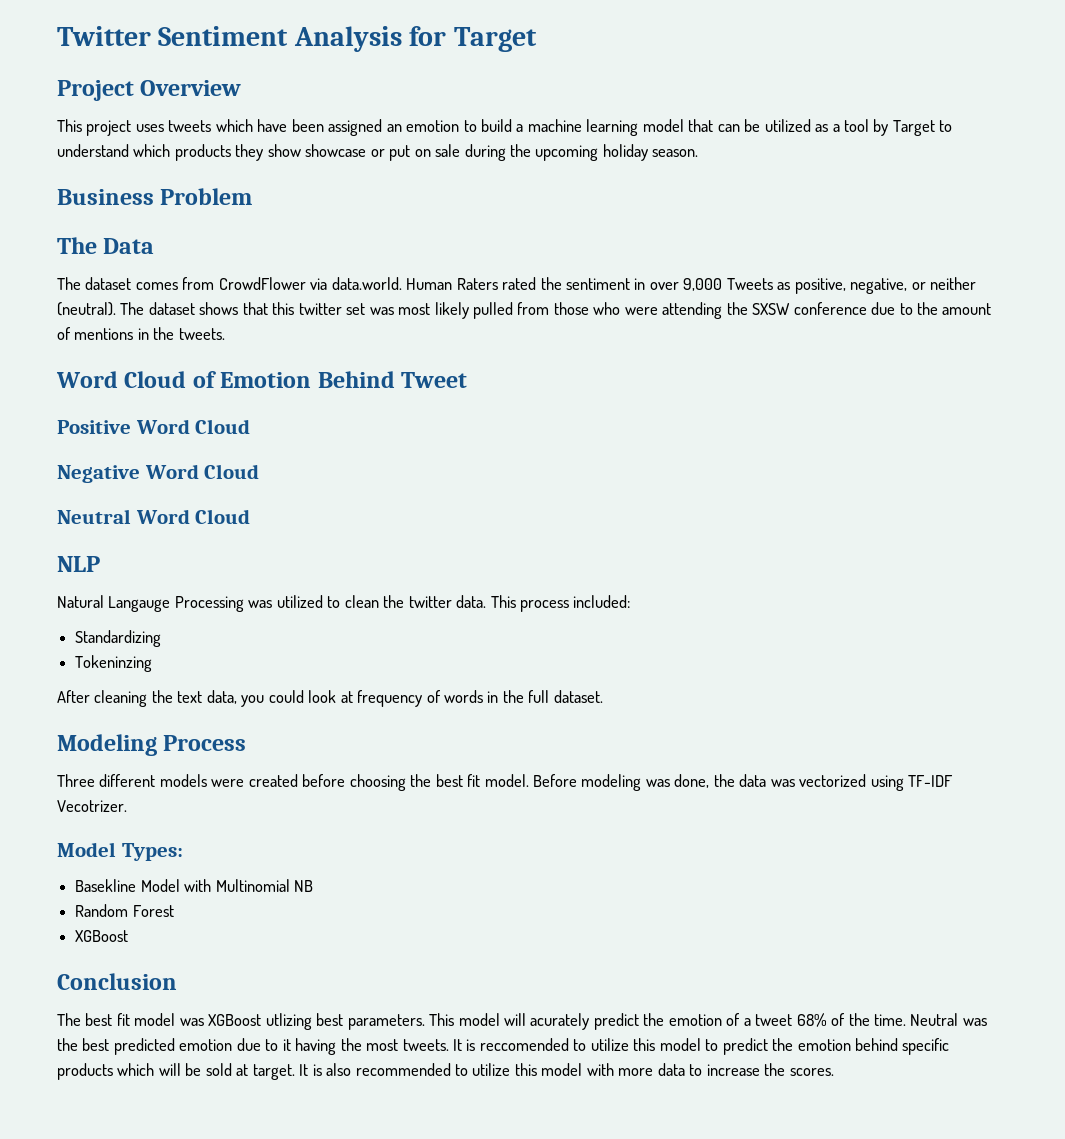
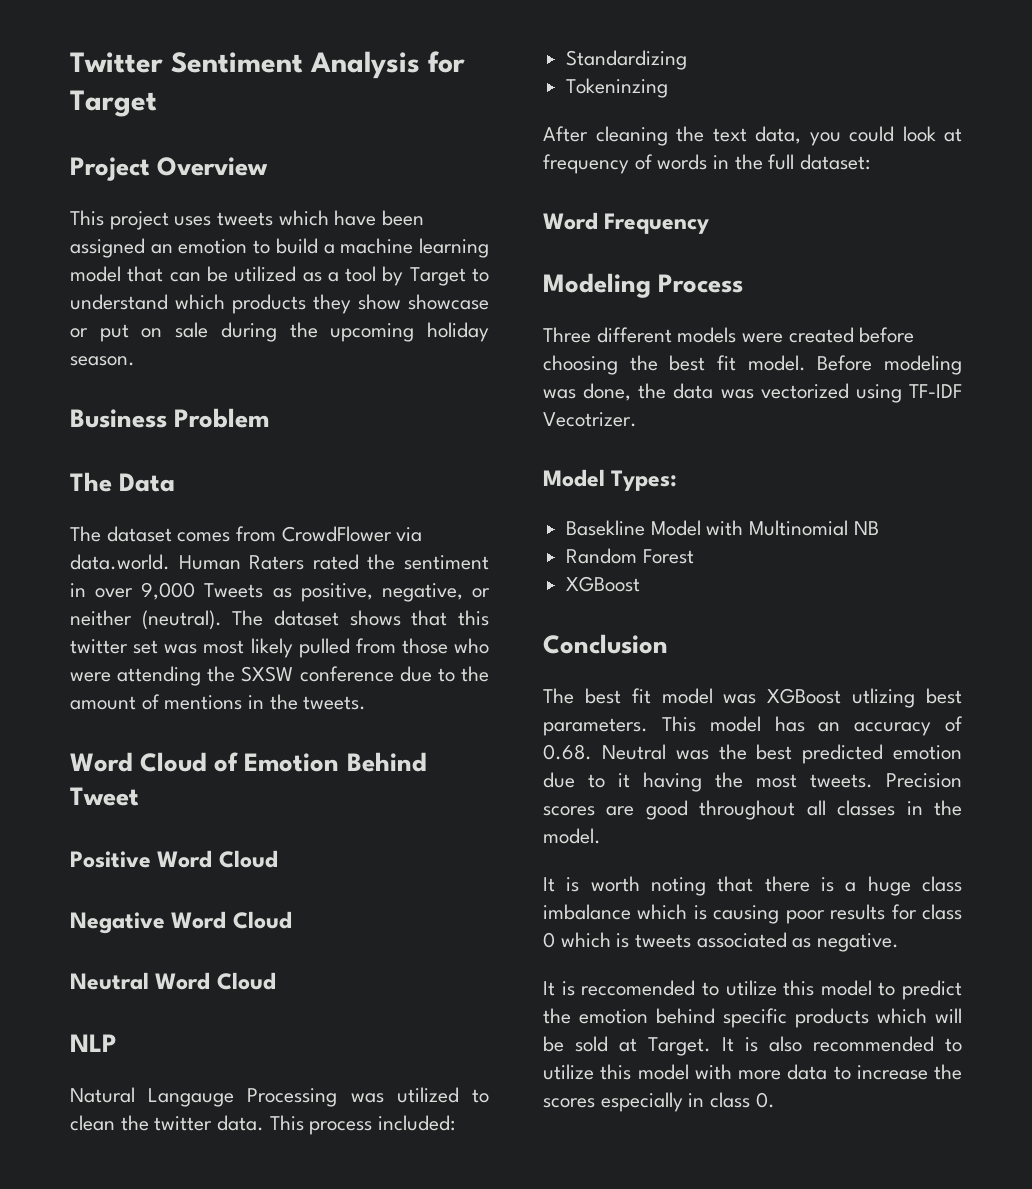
[553,690,603,703] dataset. -> [800,154,871,170] [543,212,710,234] dataset: // Word Frequency
[504,1013,907,1030] will acurately predict the emotion of a tweet 68% of the time. -> [774,716,963,736] [543,744,592,760] has an accuracy of 0.68.
(449, 1045) none -> [886,773,962,788] [543,800,962,820] [543,828,601,844] [543,876,962,896] [543,904,962,924] [543,932,900,952] Precision scores are good throughout all classes in the model. // It is worth noting that there is a huge class imbalance which is causing poor results for class 0 which is tweets associated as negative. //
[252,1064,295,1080] target. -> [648,1037,711,1056] Target.
[789,1068,834,1076] scores. -> [543,1092,775,1112] scores especially in class 0.

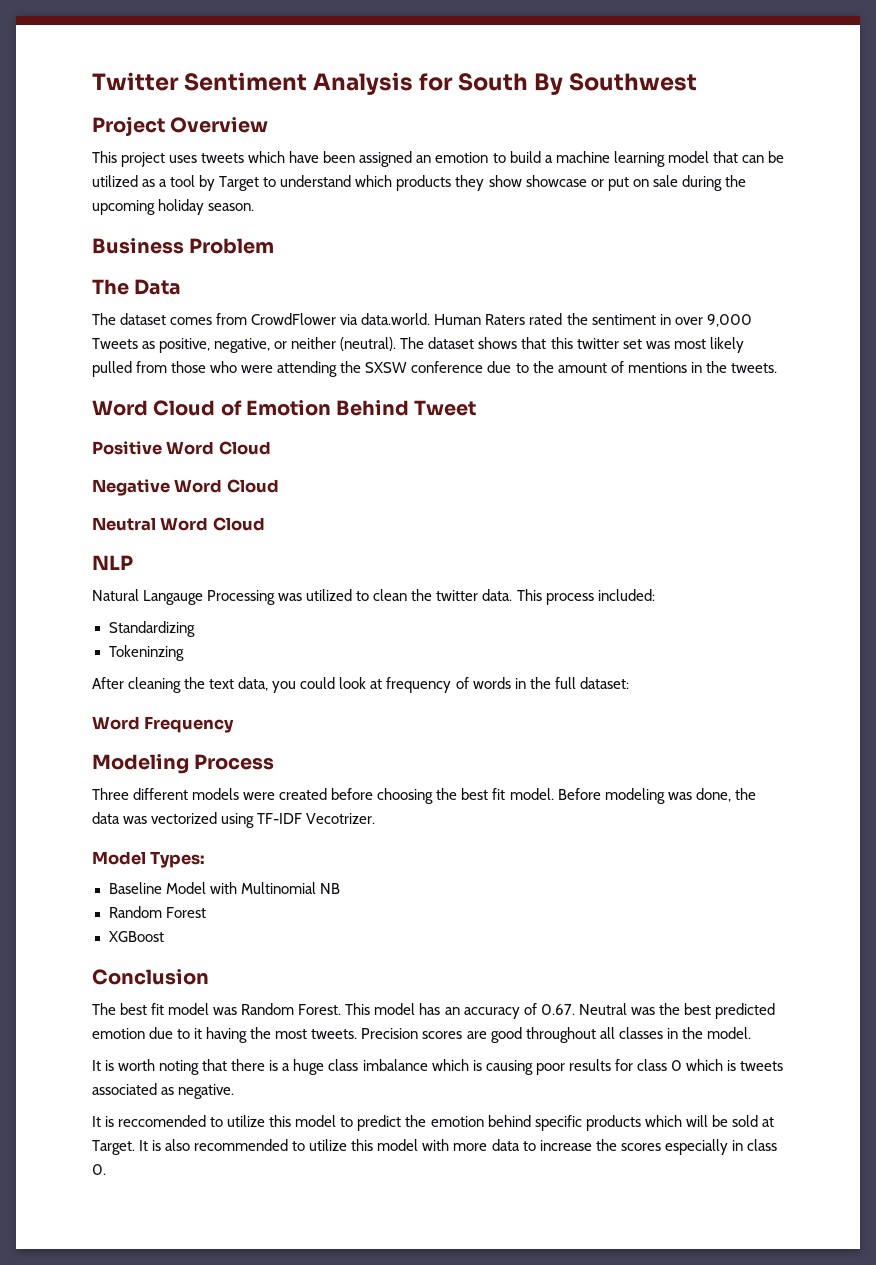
[70,90,157,117] Target -> [458,73,698,95] South By Southwest
[566,520,646,536] Basekline -> [108,882,162,894] Baseline
[767,688,962,708] [543,718,648,736] XGBoost utlizing best parameters. -> [241,1003,342,1015] Random Forest.
[543,744,592,760] 0.68. -> [540,1004,575,1015] 0.67.

